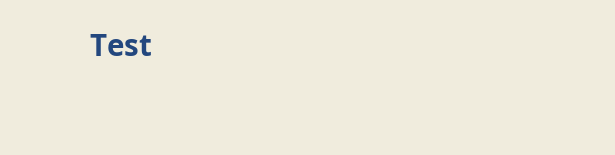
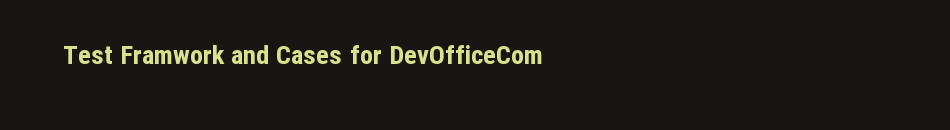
(152, 45) none -> [120,45,543,64] Framwork and Cases for DevOfficeCom

